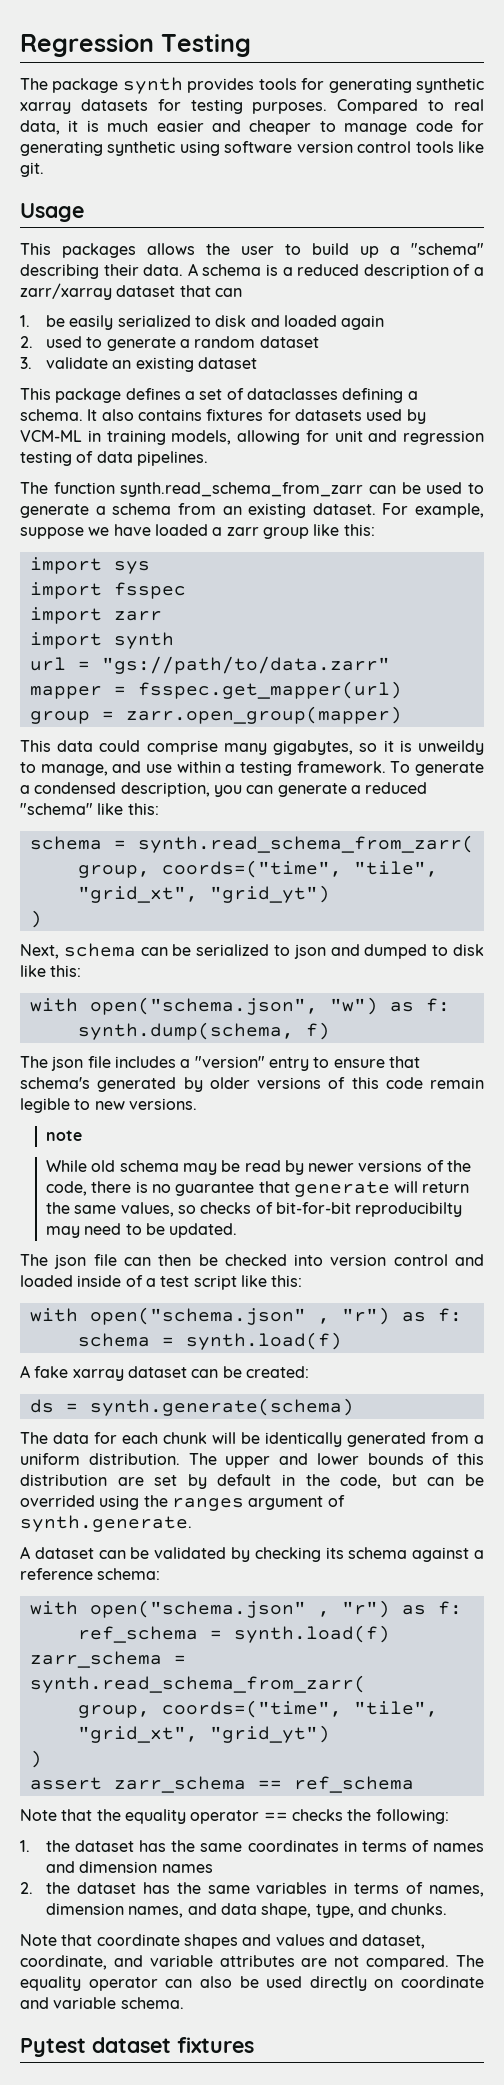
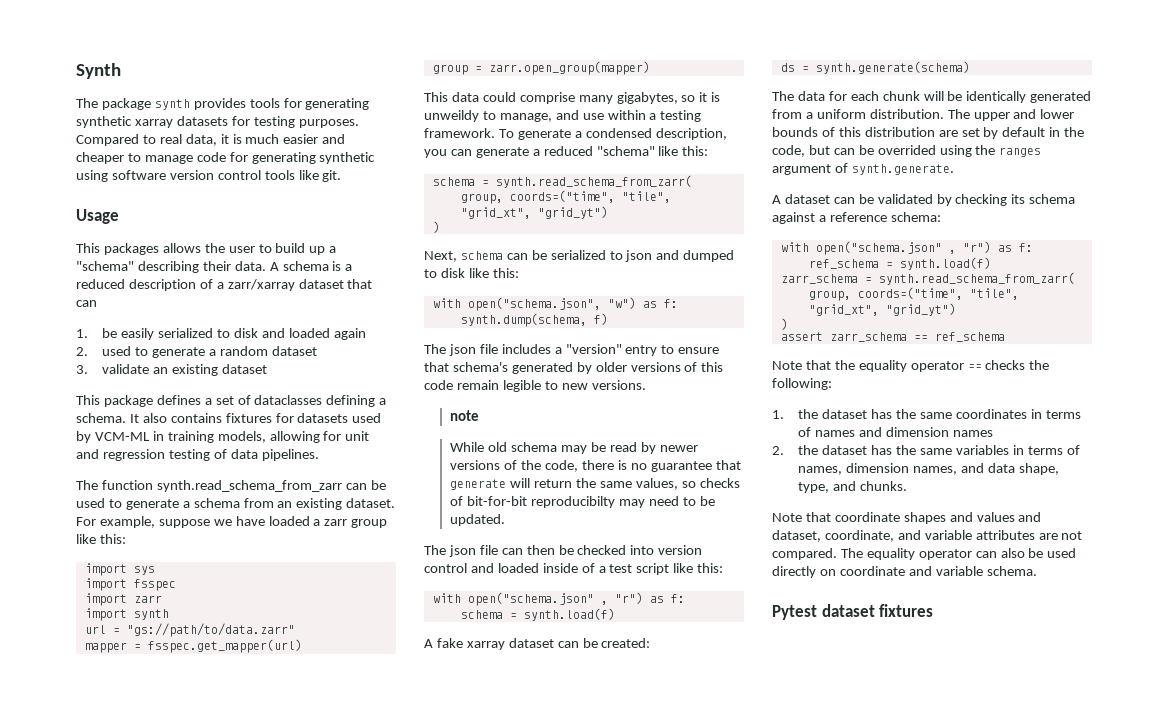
[20,34,251,57] Regression Testing -> [76,63,121,79] Synth

